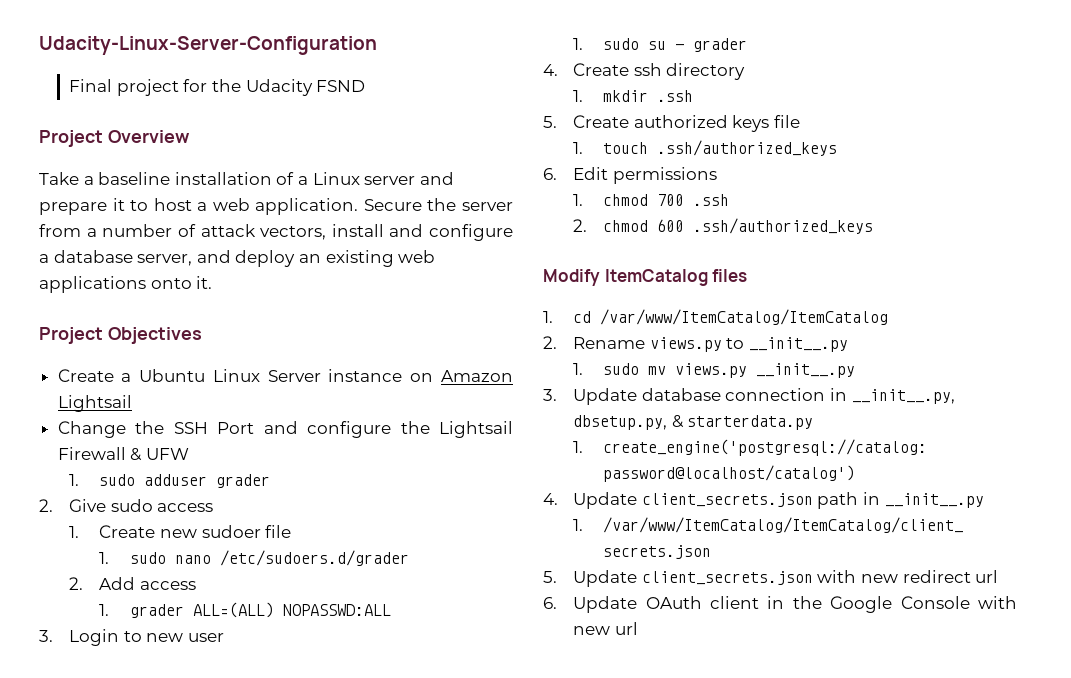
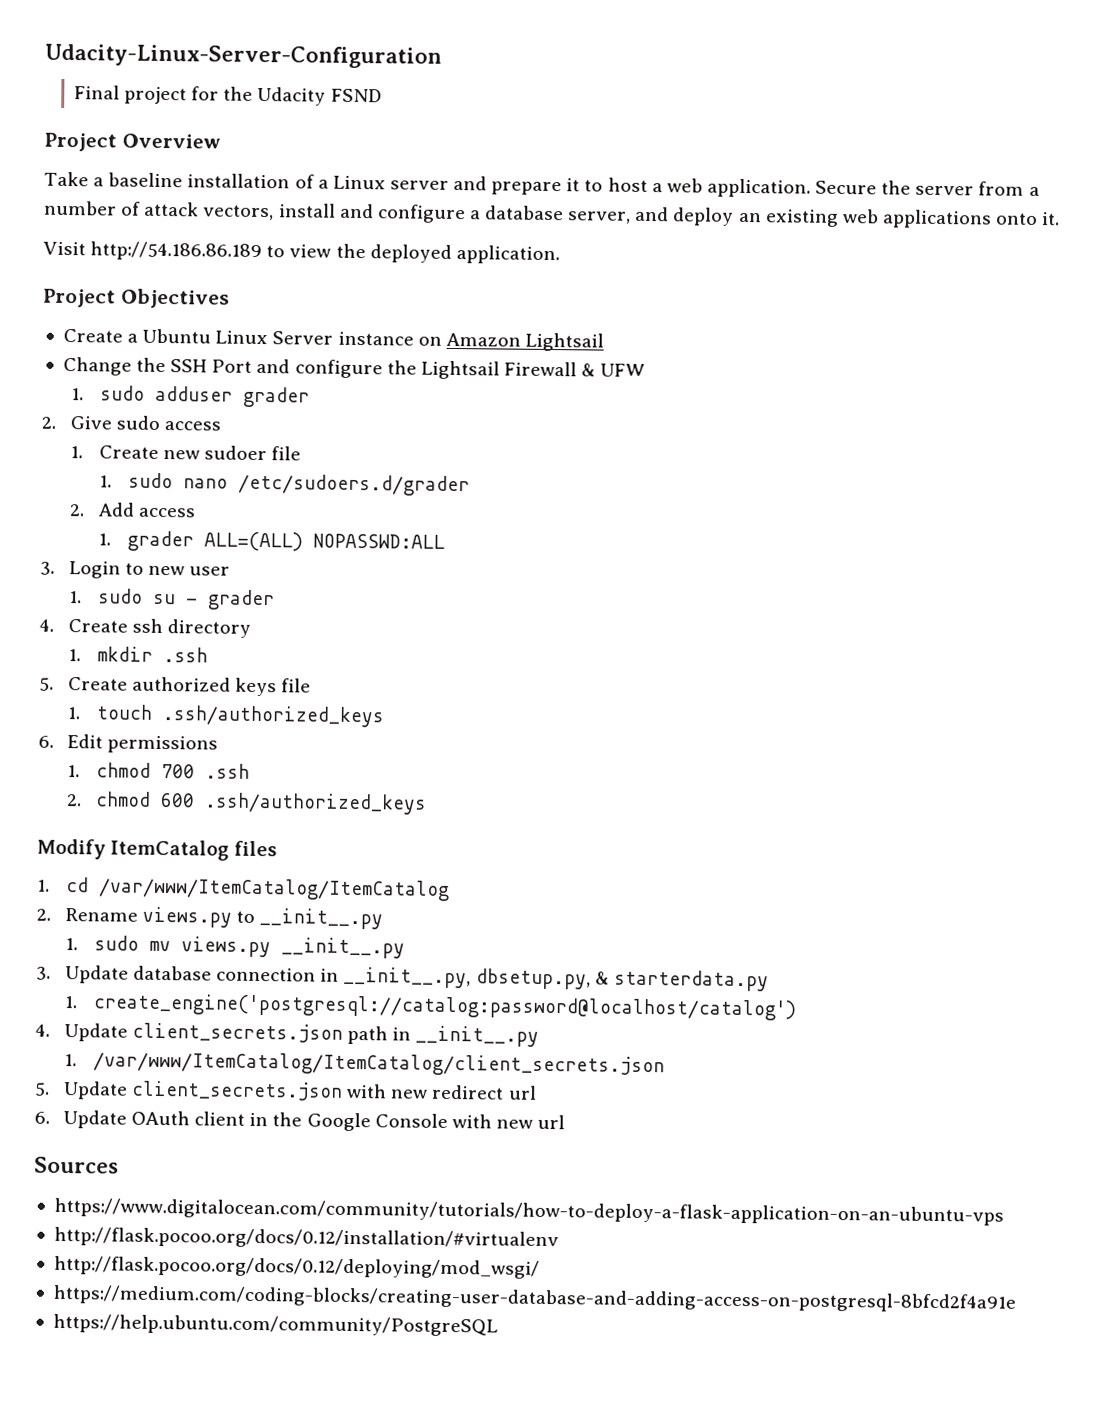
(213, 282) none -> [43,241,560,265] // Visit http://54.186.86.189 to view the deployed application.
(638, 628) none -> [34,1156,119,1174] [53,1197,1004,1226] [53,1226,559,1251] [53,1255,540,1279] [52,1284,1016,1313] [52,1313,498,1337] // Sources // https://www.digitalocean.com/community/tutorials/how-to-deploy-a-flask-application-on-an-ubuntu-vps // http://flask.pocoo.org/docs/0.12/installation/#virtualenv // http://flask.pocoo.org/docs/0.12/deploying/mod_wsgi/ // https://medium.com/coding-blocks/creating-user-database-and-adding-access-on-postgresql-8bfcd2f4a91e // https://help.ubuntu.com/community/PostgreSQL

